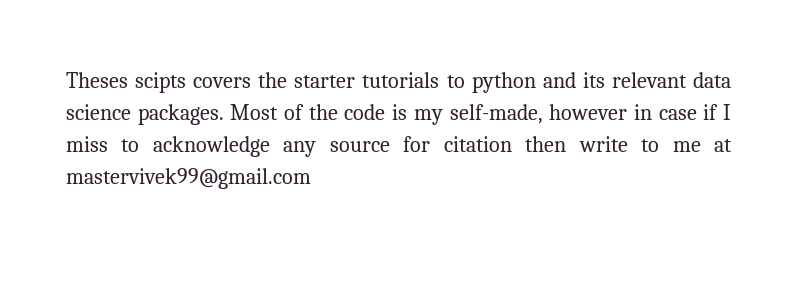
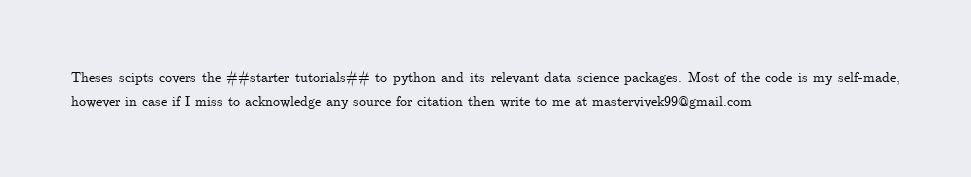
[294,72,440,88] starter tutorials -> [226,70,370,88] ##starter tutorials##

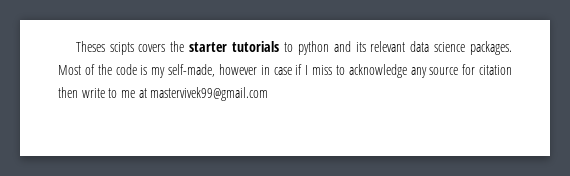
[226,70,370,88] ##starter tutorials## -> [189,41,280,52] starter tutorials

